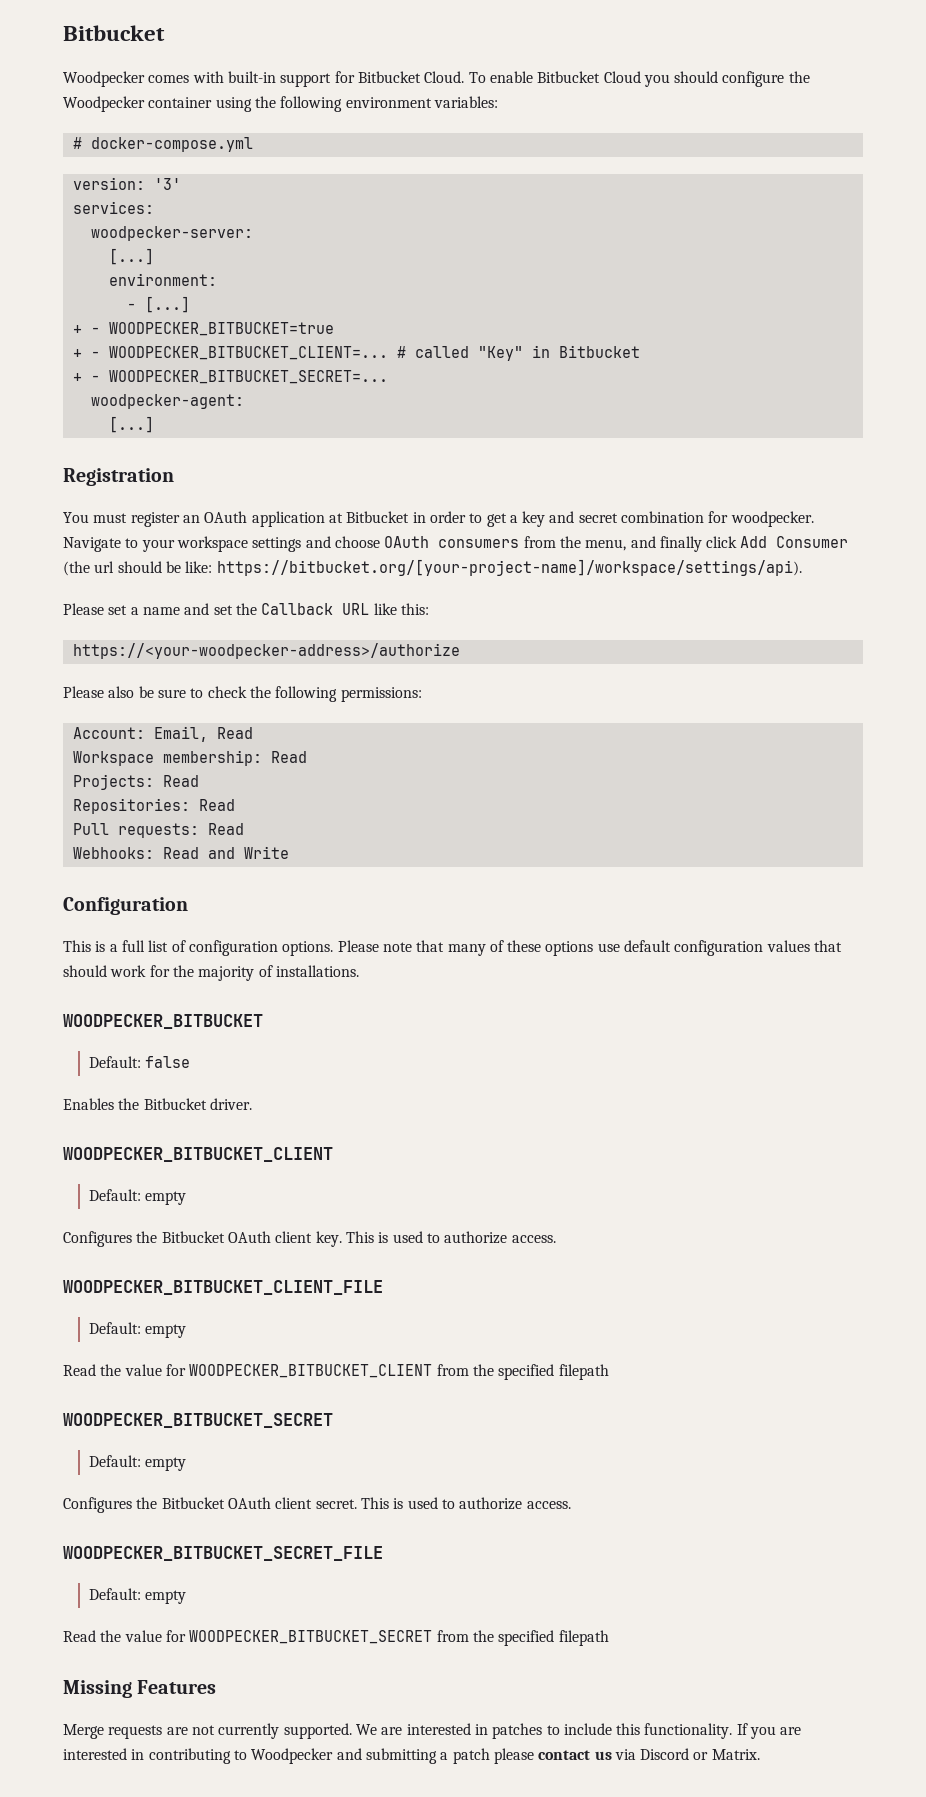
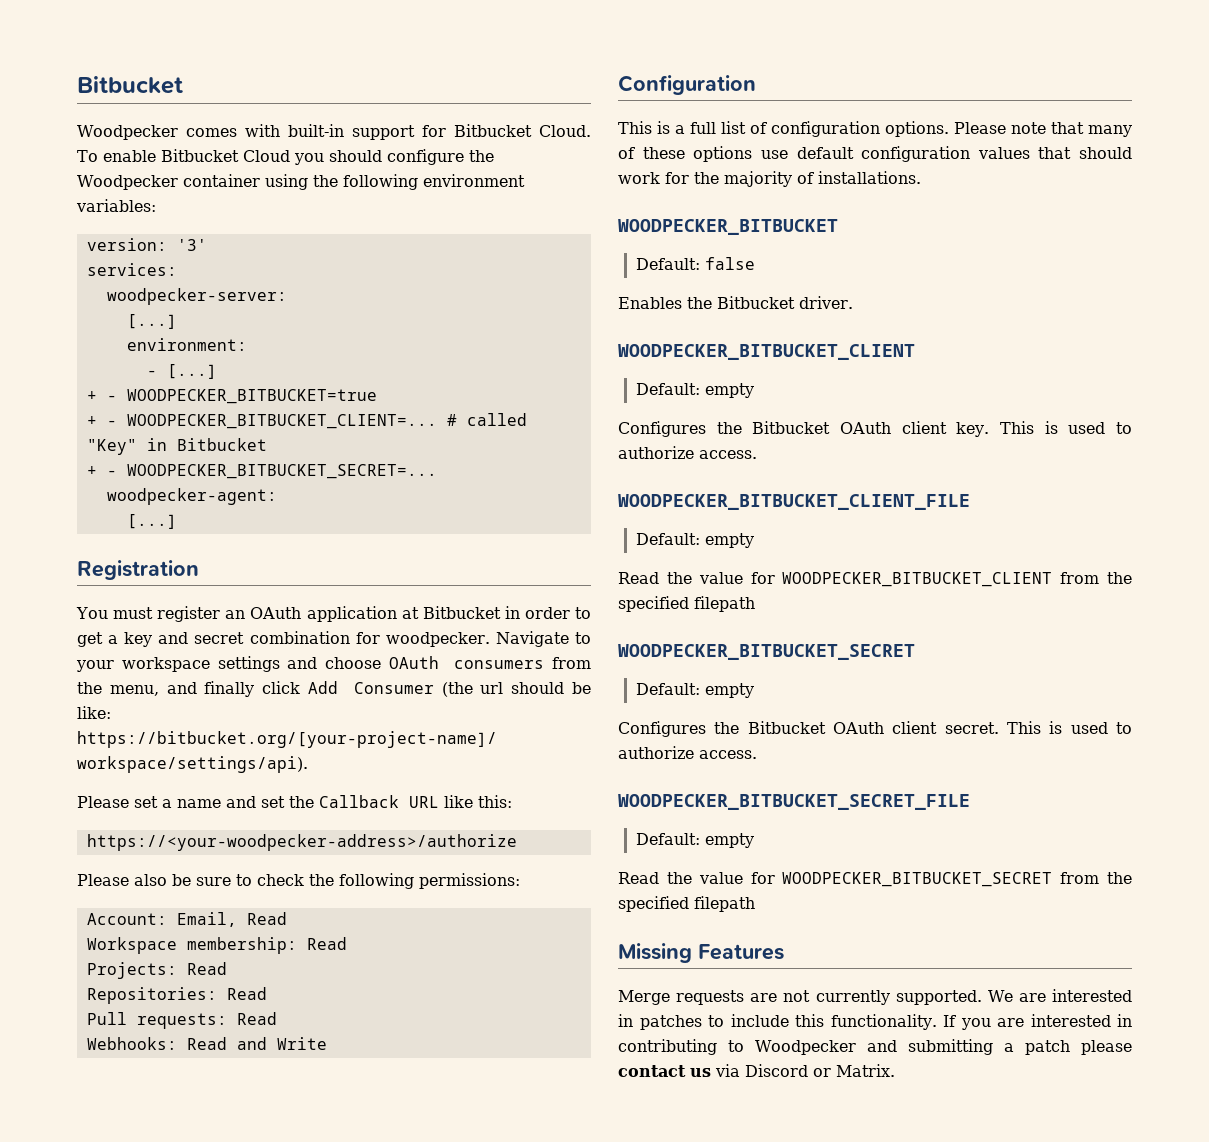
[72,137,253,152] // # docker-compose.yml -> (156, 205) none

